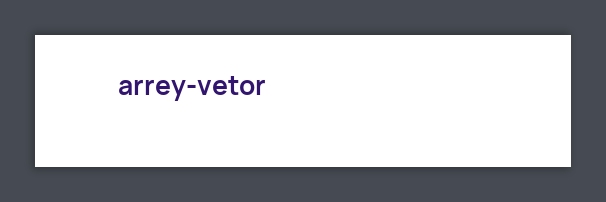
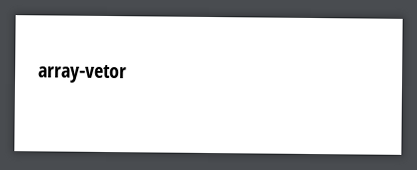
[118,76,266,101] arrey-vetor -> [38,64,127,84] array-vetor

